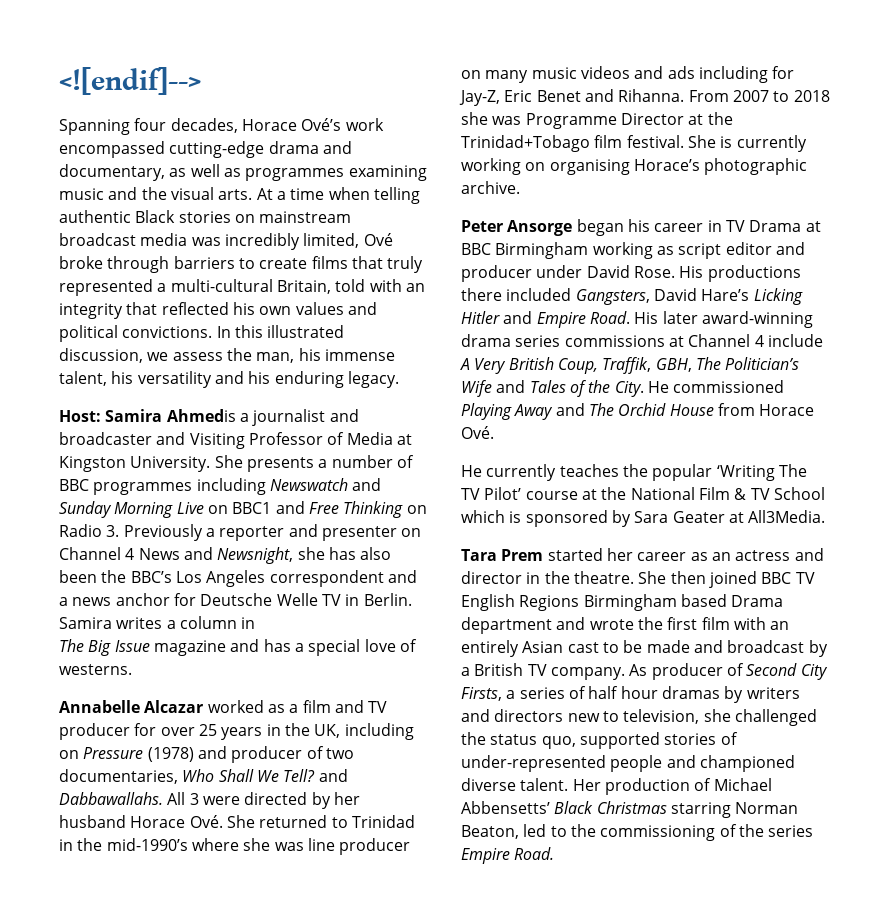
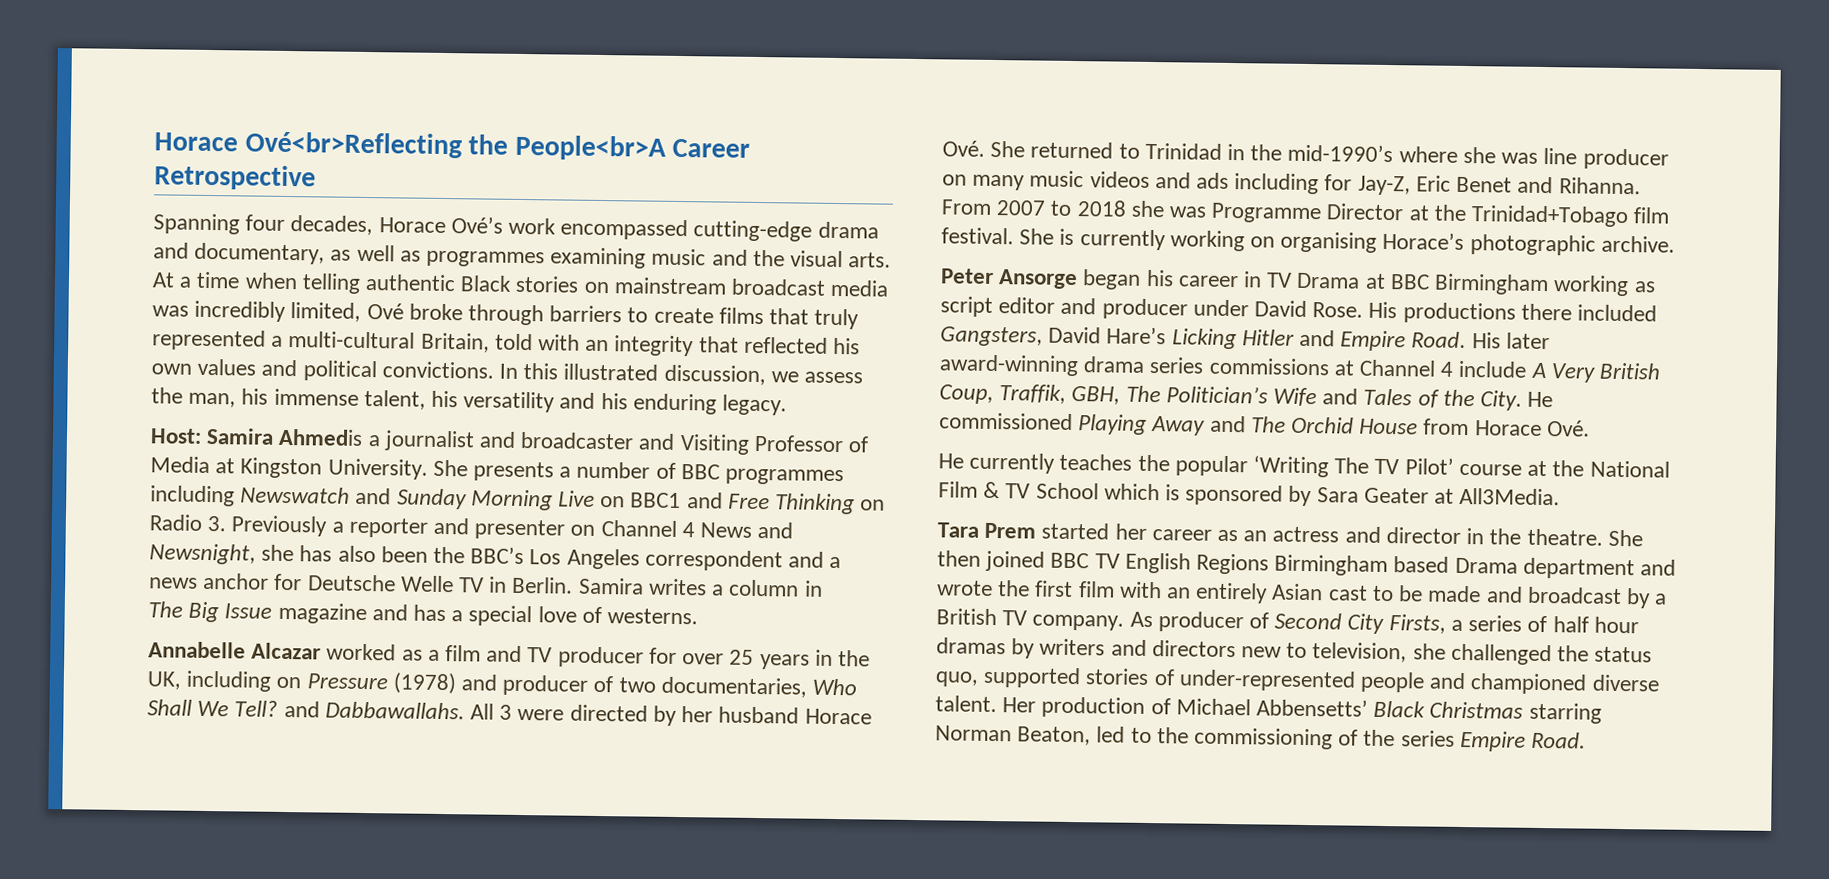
[59,67,201,95] <![endif]--> -> [154,131,751,161] [154,164,316,191] Horace Ové<br>Reflecting the People<br>A Career Retrospective

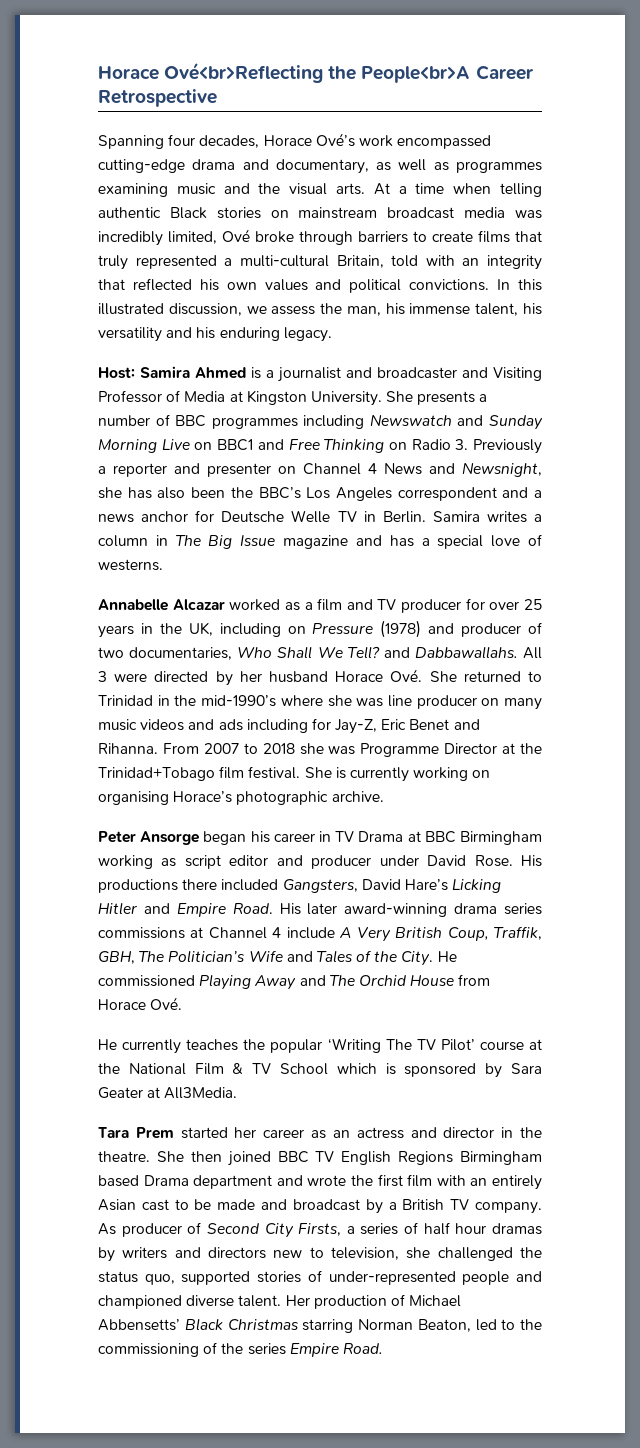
[278,428,364,446] Ahmedis -> [195,367,261,379] Ahmed is
(823, 588) // -> (168, 540) none

